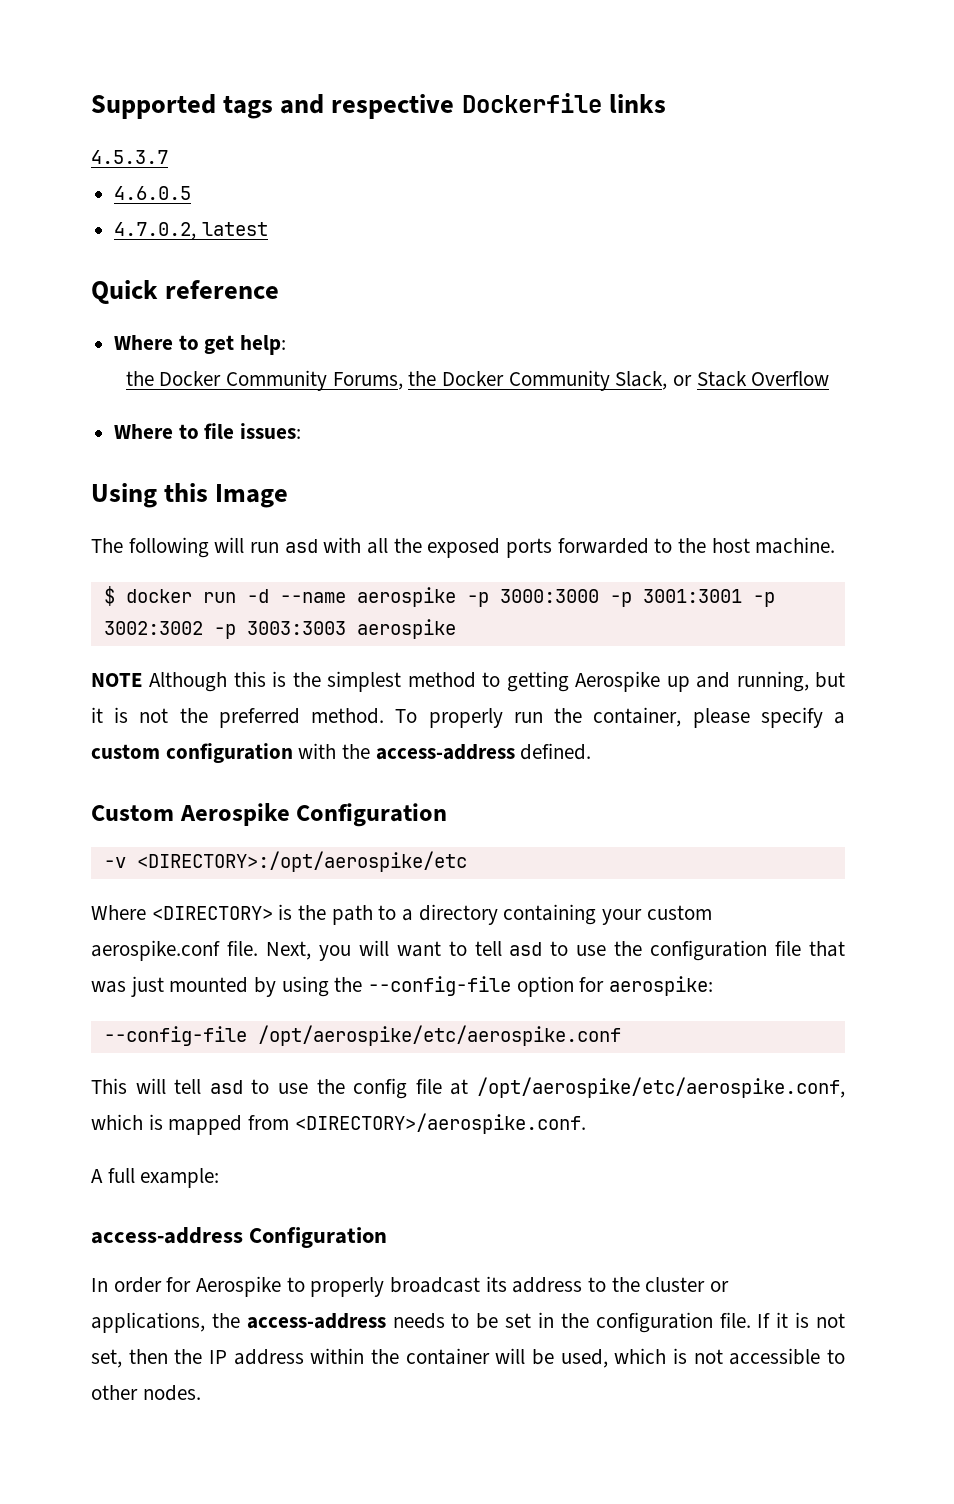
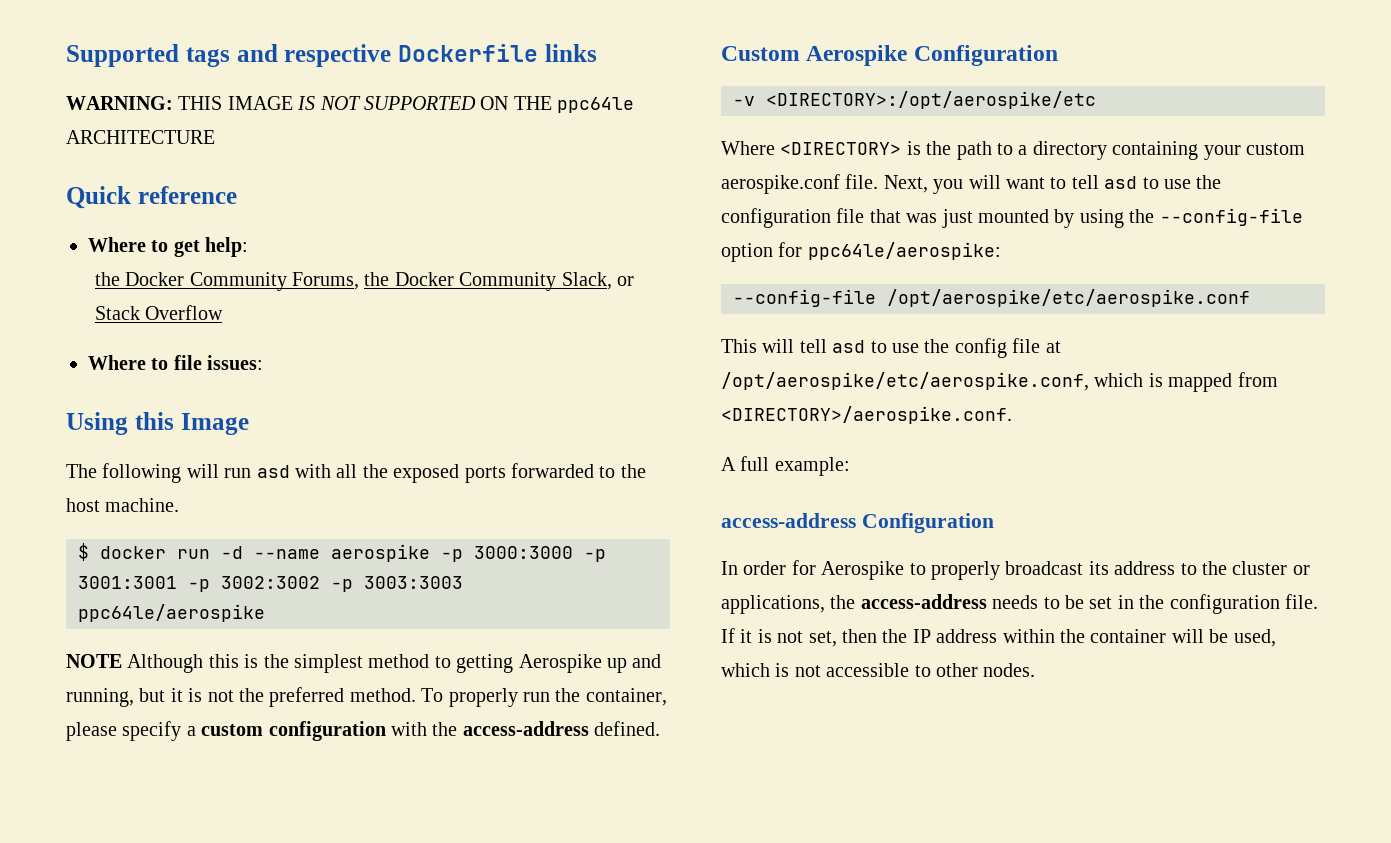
[91,150,168,164] [114,186,192,200] [114,222,268,240] 4.5.3.7 // 4.6.0.5 // 4.7.0.2, latest -> [66,96,635,113] [66,130,215,144] WARNING: THIS IMAGE IS NOT SUPPORTED ON THE ppc64le ARCHITECTURE
[356,619,456,639] aerospike -> [78,604,265,622] ppc64le/aerospike
[609,976,714,996] aerospike: -> [807,242,1001,260] ppc64le/aerospike:

